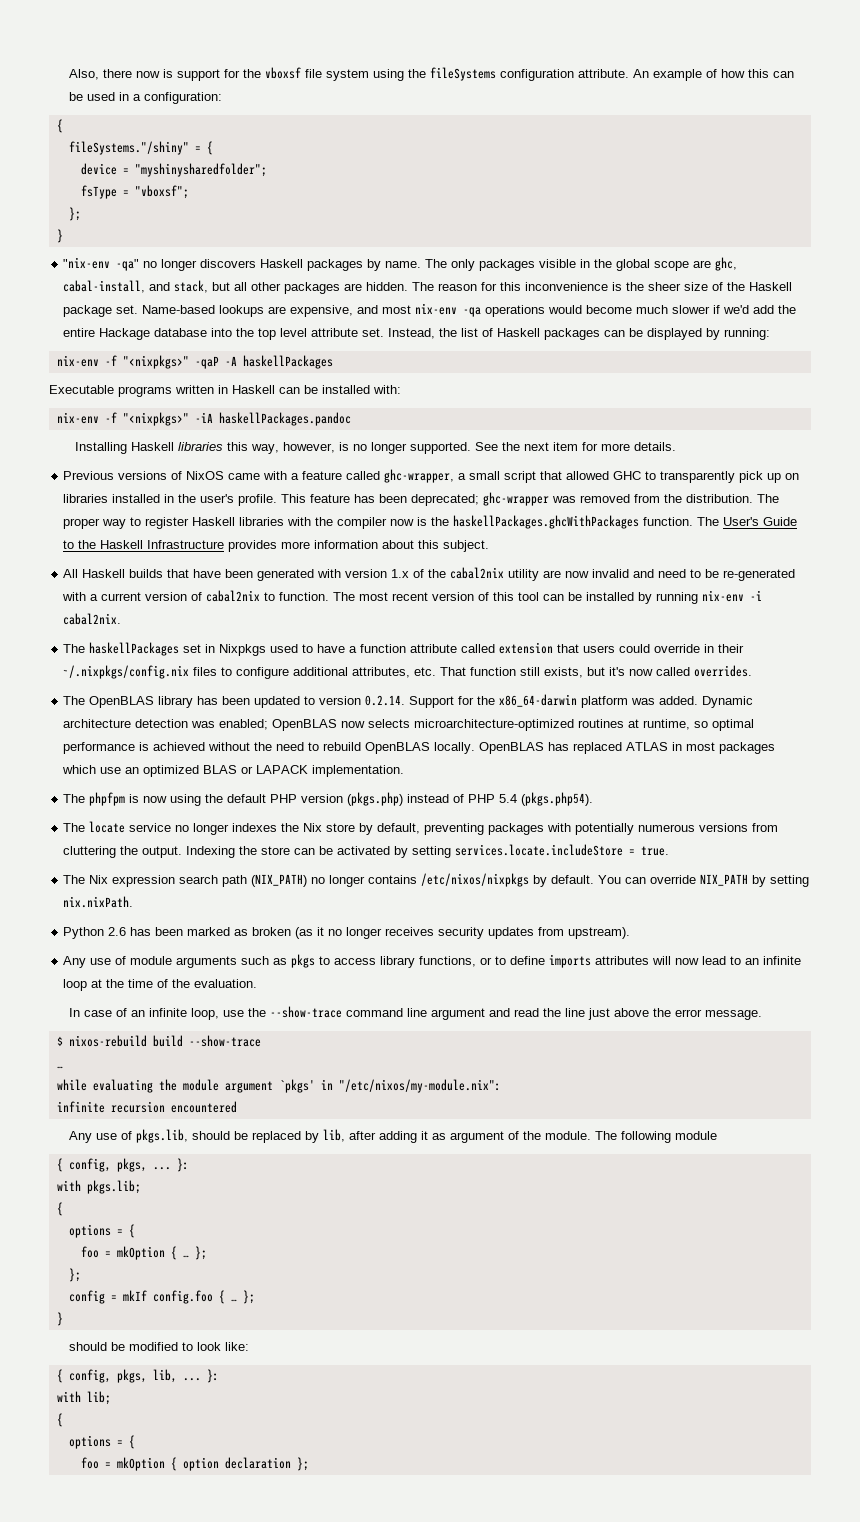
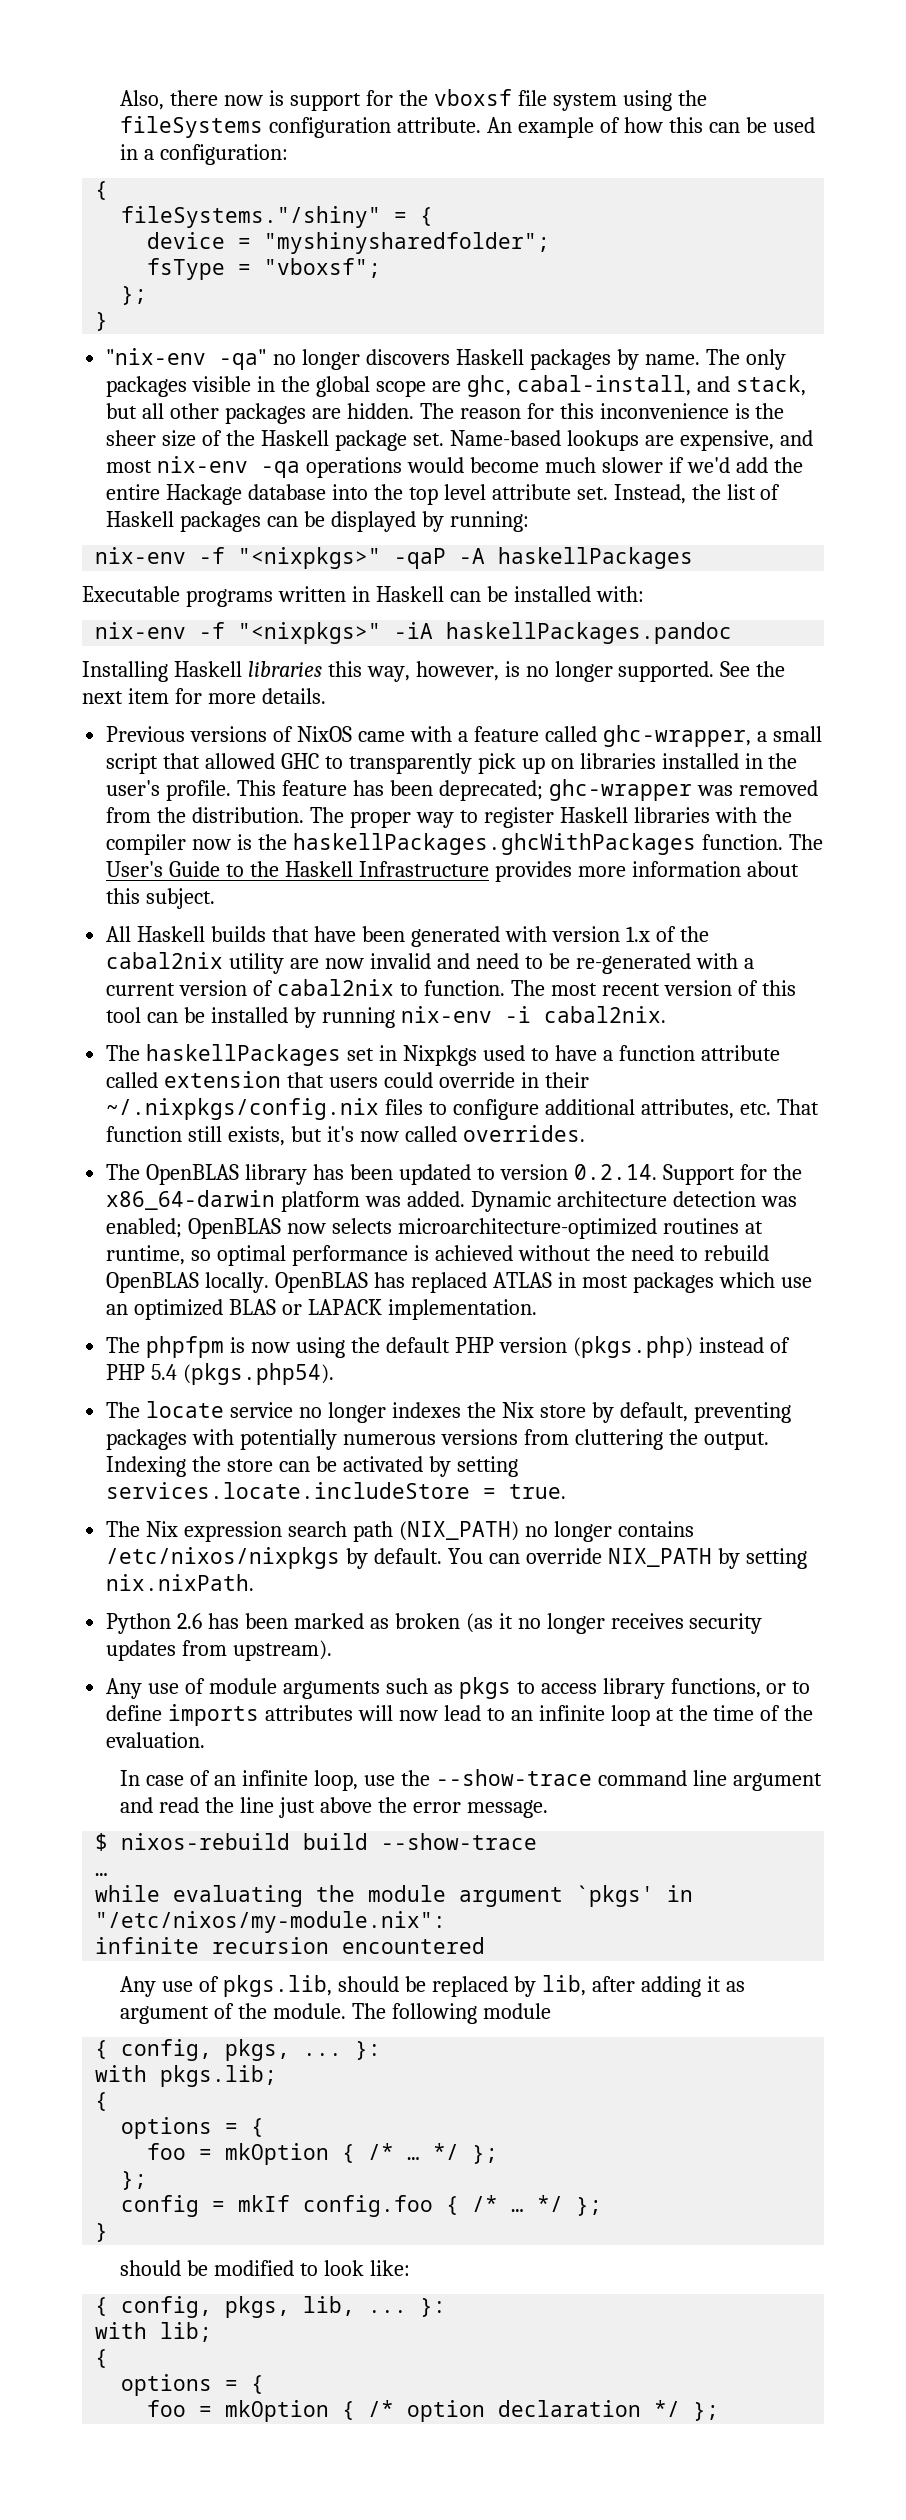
[182,1255,189,1258] … -> [368,2143,460,2160] /* … */
[230,1299,237,1302] … -> [472,2195,564,2212] /* … */
(177, 1464) none -> [368,2400,395,2417] /*
(291, 1463) none -> [654,2400,681,2417] */

